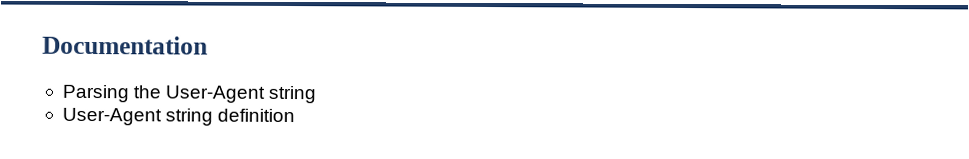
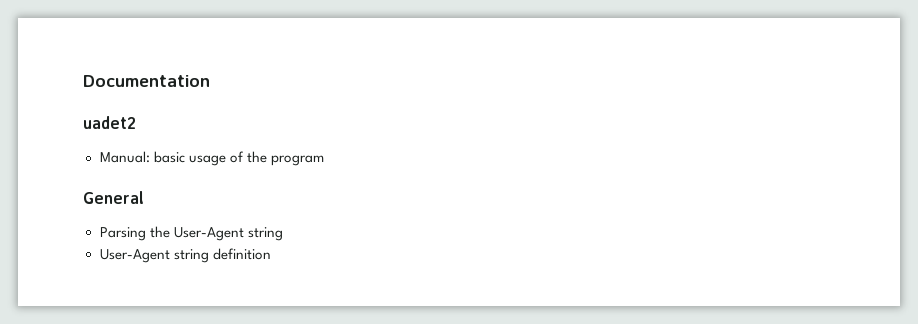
(208, 45) none -> [83,116,136,129] [99,151,324,166] [83,191,144,204] // uadet2 // Manual: basic usage of the program // General

